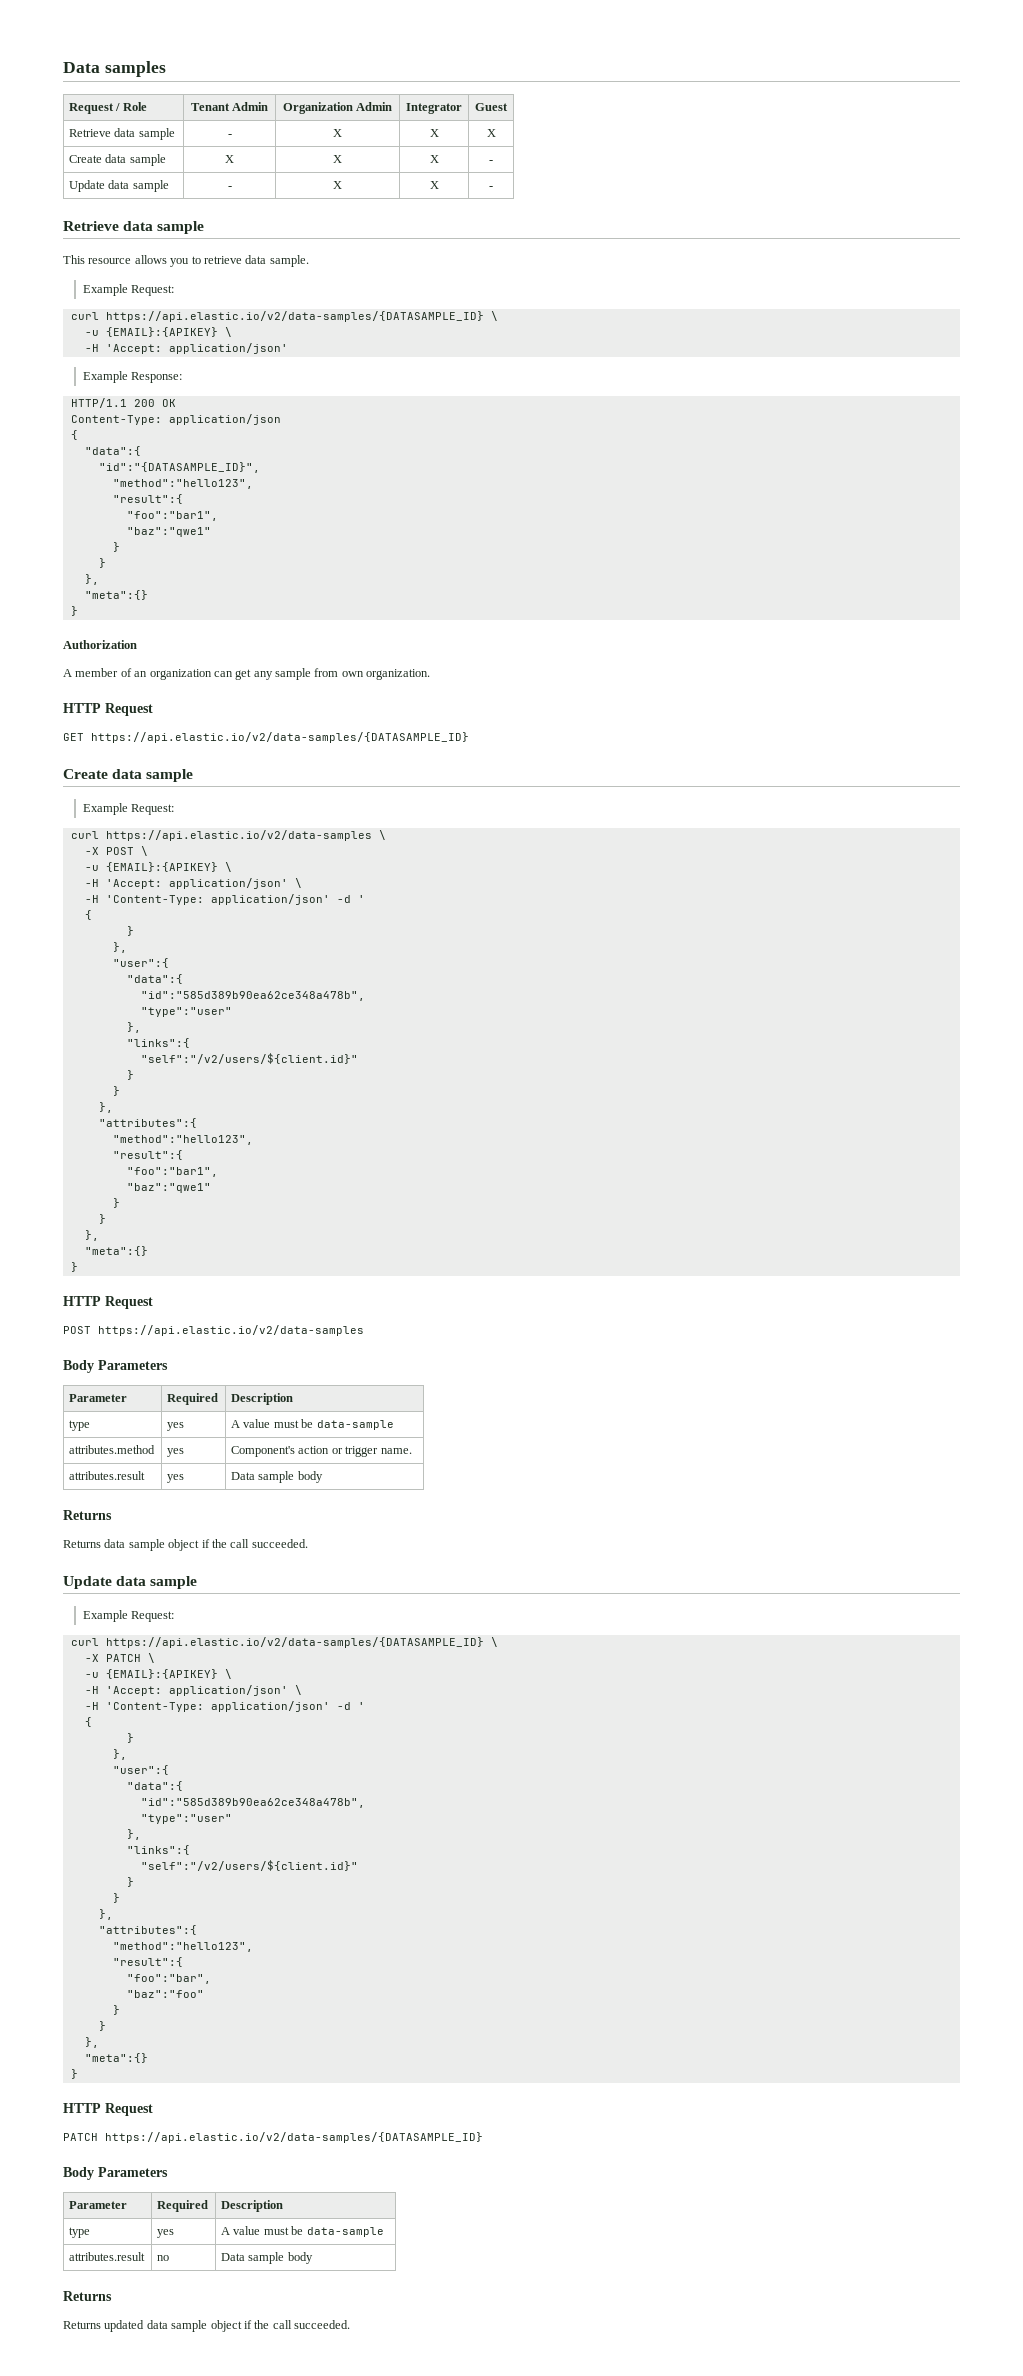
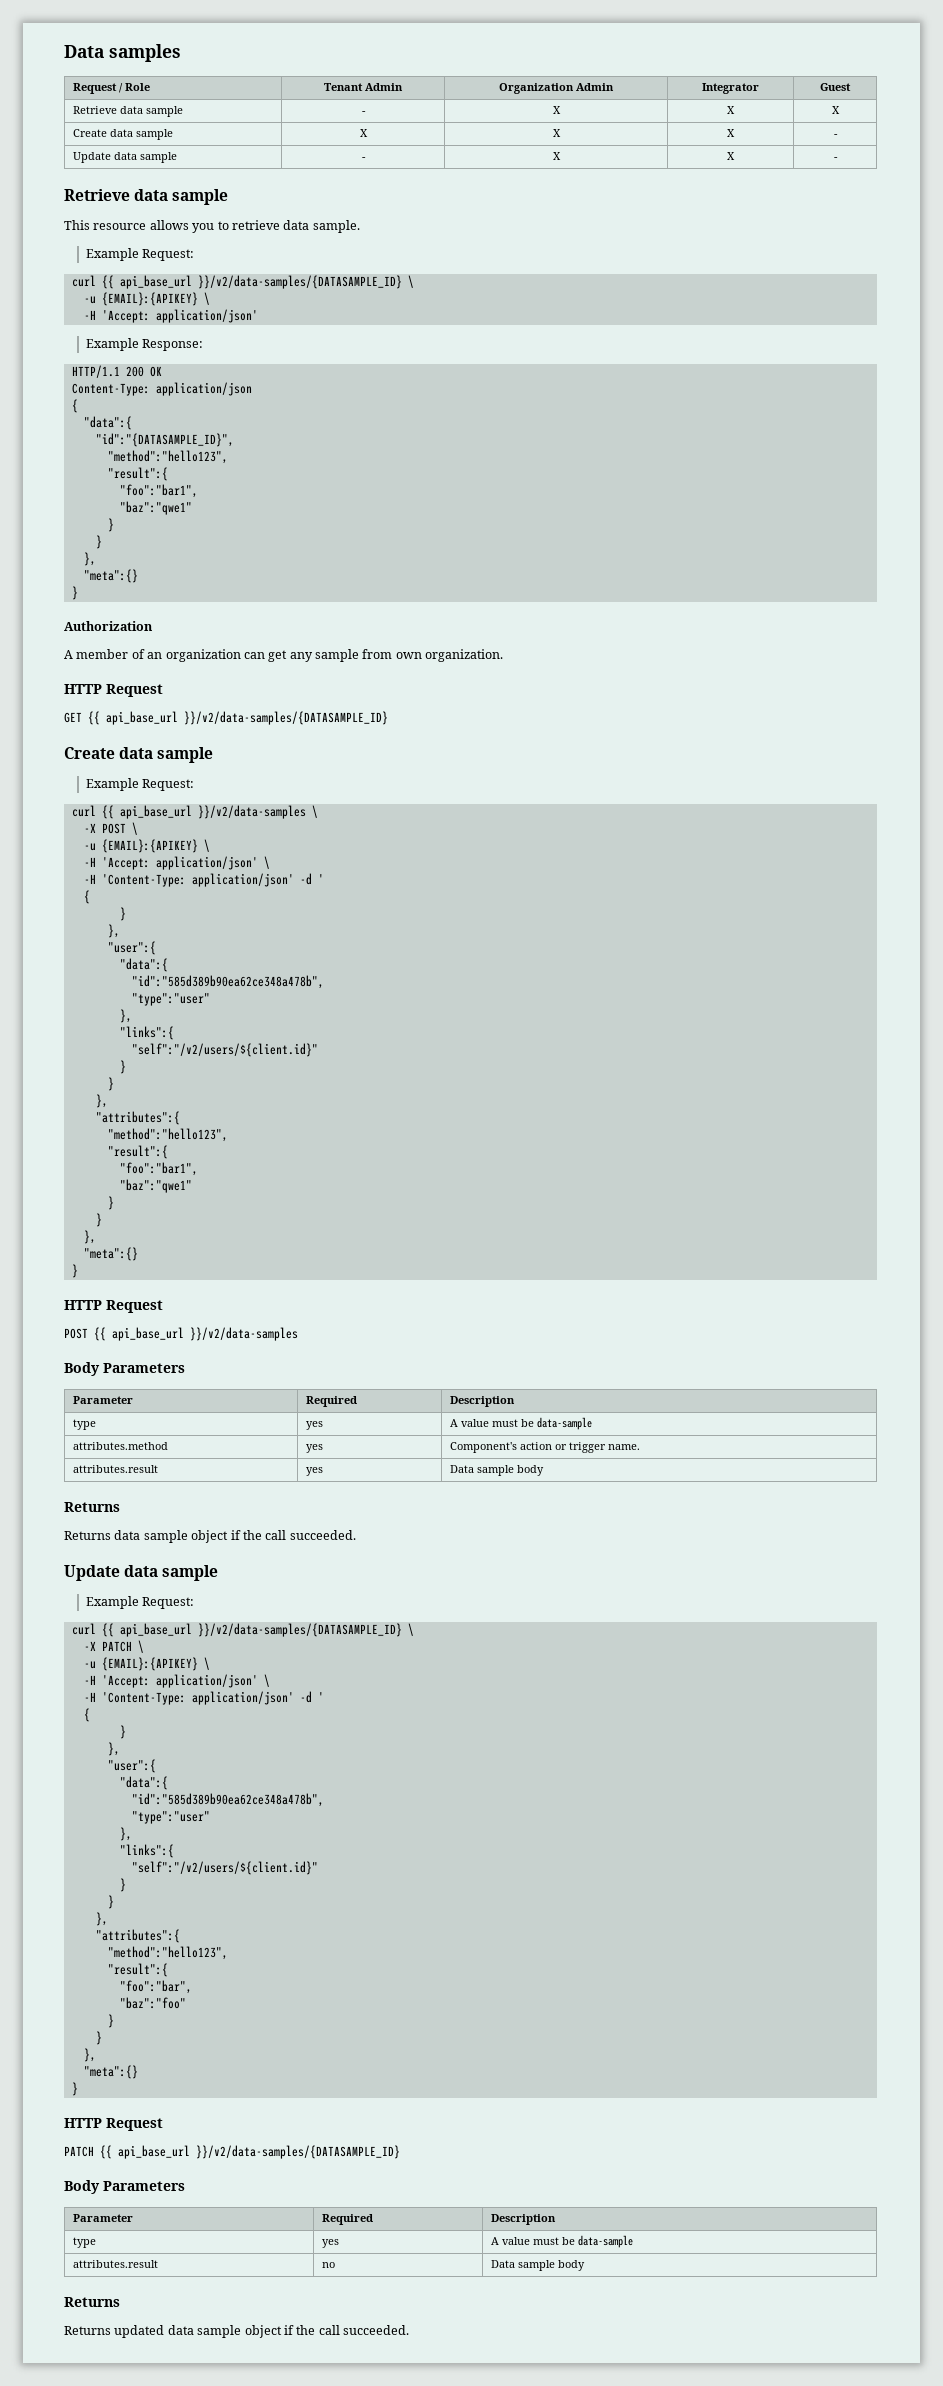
[105,311,484,322] https://api.elastic.io/v2/data-samples/{DATASAMPLE_ID} -> [101,275,402,289] {{ api_base_url }}/v2/data-samples/{DATASAMPLE_ID}
[91,732,469,743] https://api.elastic.io/v2/data-samples/{DATASAMPLE_ID} -> [88,711,388,725] {{ api_base_url }}/v2/data-samples/{DATASAMPLE_ID}
[105,830,372,841] https://api.elastic.io/v2/data-samples -> [101,805,306,819] {{ api_base_url }}/v2/data-samples
[98,1325,364,1336] https://api.elastic.io/v2/data-samples -> [94,1327,298,1341] {{ api_base_url }}/v2/data-samples
[105,1637,484,1648] https://api.elastic.io/v2/data-samples/{DATASAMPLE_ID} -> [101,1623,402,1637] {{ api_base_url }}/v2/data-samples/{DATASAMPLE_ID}
[105,2132,483,2143] https://api.elastic.io/v2/data-samples/{DATASAMPLE_ID} -> [100,2145,400,2159] {{ api_base_url }}/v2/data-samples/{DATASAMPLE_ID}

